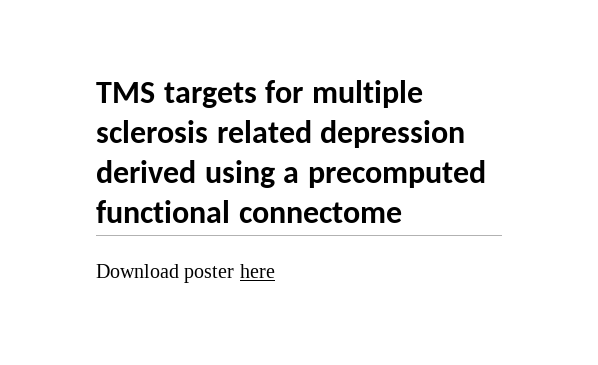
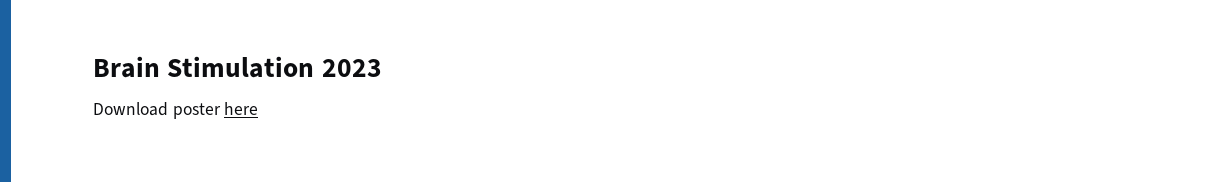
[96,80,423,108] [96,120,466,148] [96,160,486,188] [96,200,402,223] TMS targets for multiple sclerosis related depression derived using a precomputed functional connectome -> [93,56,382,78] Brain Stimulation 2023

